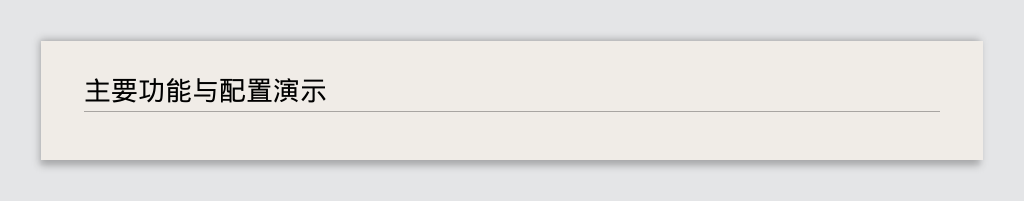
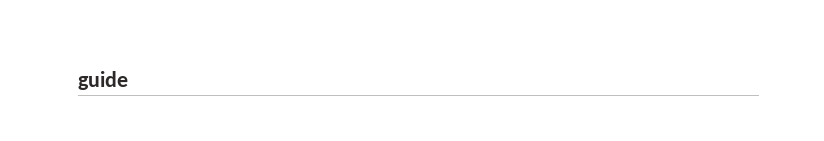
[84,78,327,103] 主要功能与配置演示 -> [78,71,128,90] guide

